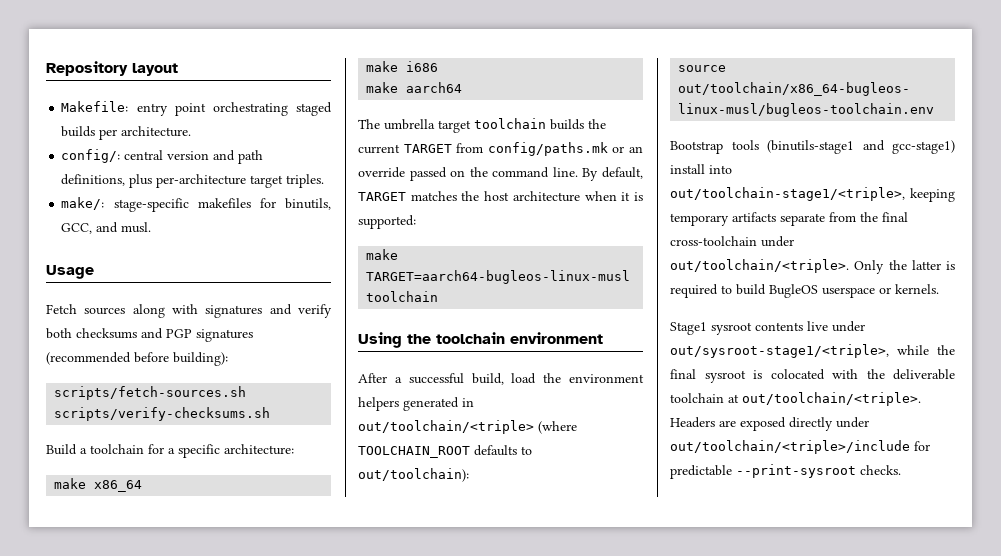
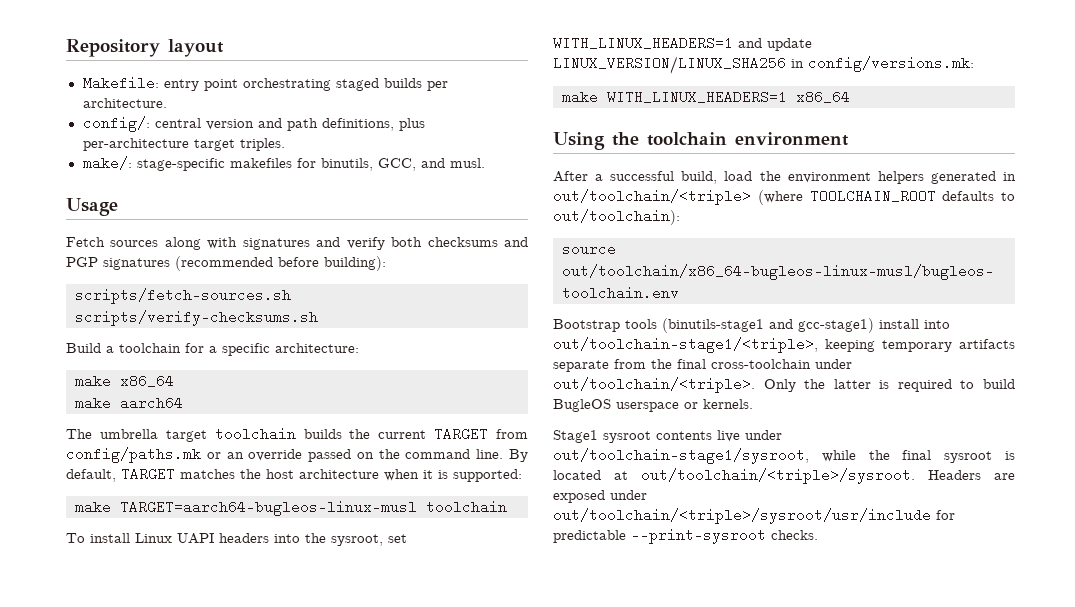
[366,61,439,72] // make i686 -> (174, 381) none
(439, 296) none -> [66,533,407,546] [553,36,812,51] [553,56,974,74] [562,90,850,104] // To install Linux UAPI headers into the sysroot, set WITH_LINUX_HEADERS=1 and update LINUX_VERSION/LINUX_SHA256 in config/versions.mk: // make WITH_LINUX_HEADERS=1 x86_64
[670,344,889,358] out/sysroot-stage1/<triple>, -> [553,448,809,464] out/toolchain-stage1/sysroot,
[770,369,955,380] [670,392,921,406] [670,417,869,431] [670,440,910,454] colocated with the deliverable toolchain at out/toolchain/<triple>. Headers are exposed directly under out/toolchain/<triple>/include -> [553,468,1015,484] [553,490,647,503] [553,508,931,524] located at out/toolchain/<triple>/sysroot. Headers are exposed under out/toolchain/<triple>/sysroot/usr/include

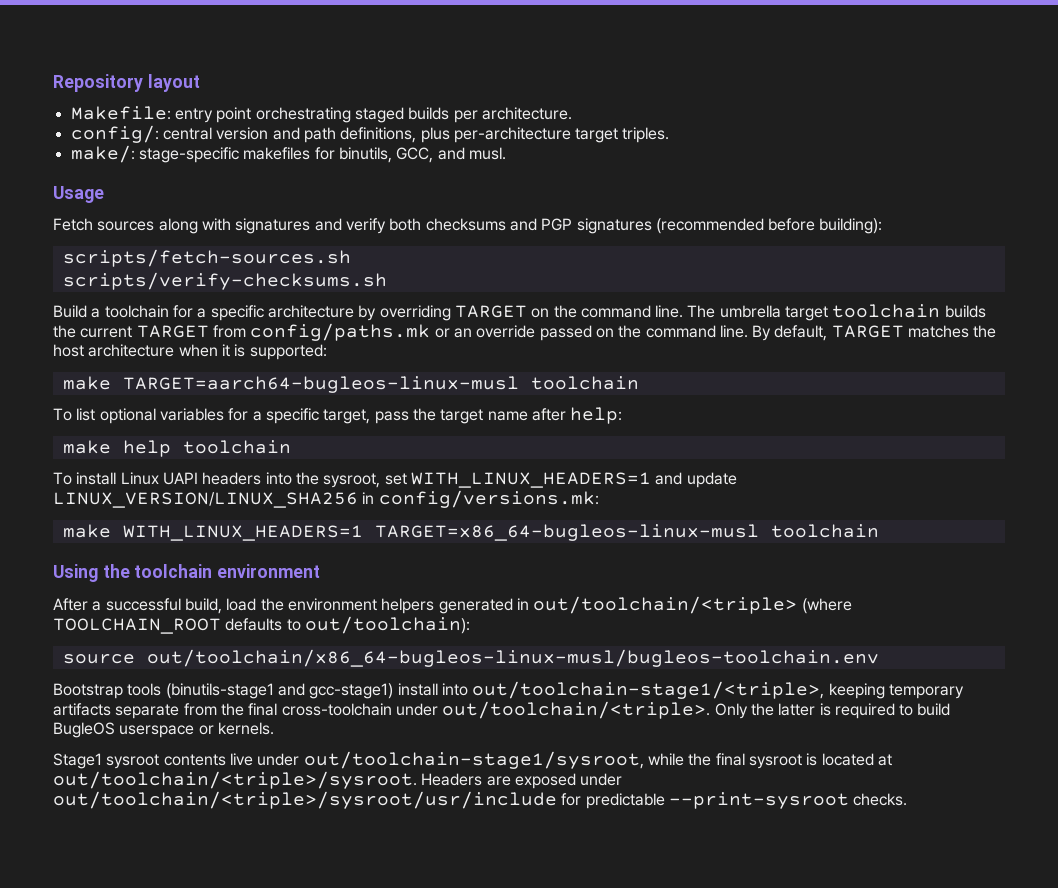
[275,343,359,353] [75,374,174,388] [75,396,183,410] architecture: // make x86_64 // make aarch64 // -> [267,305,684,321] architecture by overriding TARGET on the command line.
(507, 507) none -> [53,407,623,424] [62,440,291,457] // To list optional variables for a specific target, pass the target name after help: // make help toolchain
[796,90,850,104] x86_64 -> [374,524,879,541] TARGET=x86_64-bugleos-linux-musl toolchain

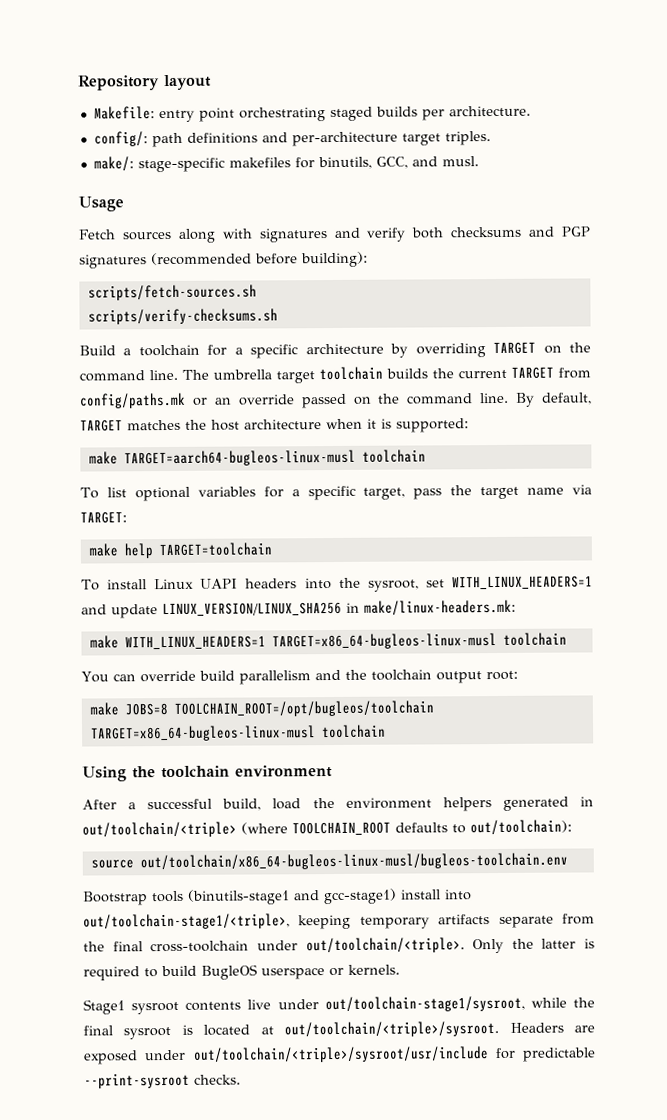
[162,127,450,143] central version and path definitions, plus -> [151,132,288,148] path definitions and
[531,407,623,424] after help: -> [572,484,592,495] [80,511,127,524] via TARGET:
[182,440,291,454] toolchain -> [158,542,272,557] TARGET=toolchain
[378,490,599,508] config/versions.mk: -> [364,599,516,616] make/linux-headers.mk:
(879, 531) none -> [81,669,518,685] [89,700,434,717] [90,724,386,742] // You can override build parallelism and the toolchain output root: // make JOBS=8 TOOLCHAIN_ROOT=/opt/bugleos/toolchain TARGET=x86_64-bugleos-linux-musl toolchain

